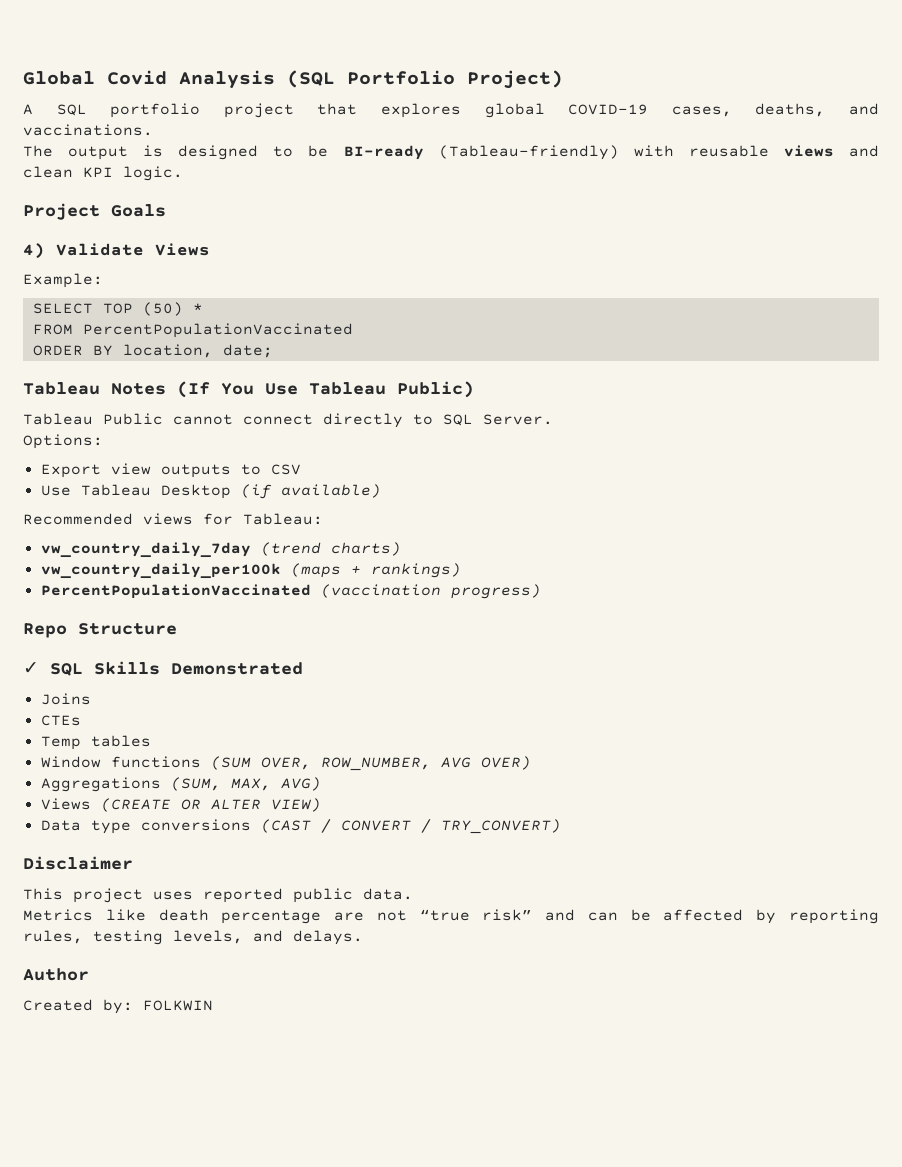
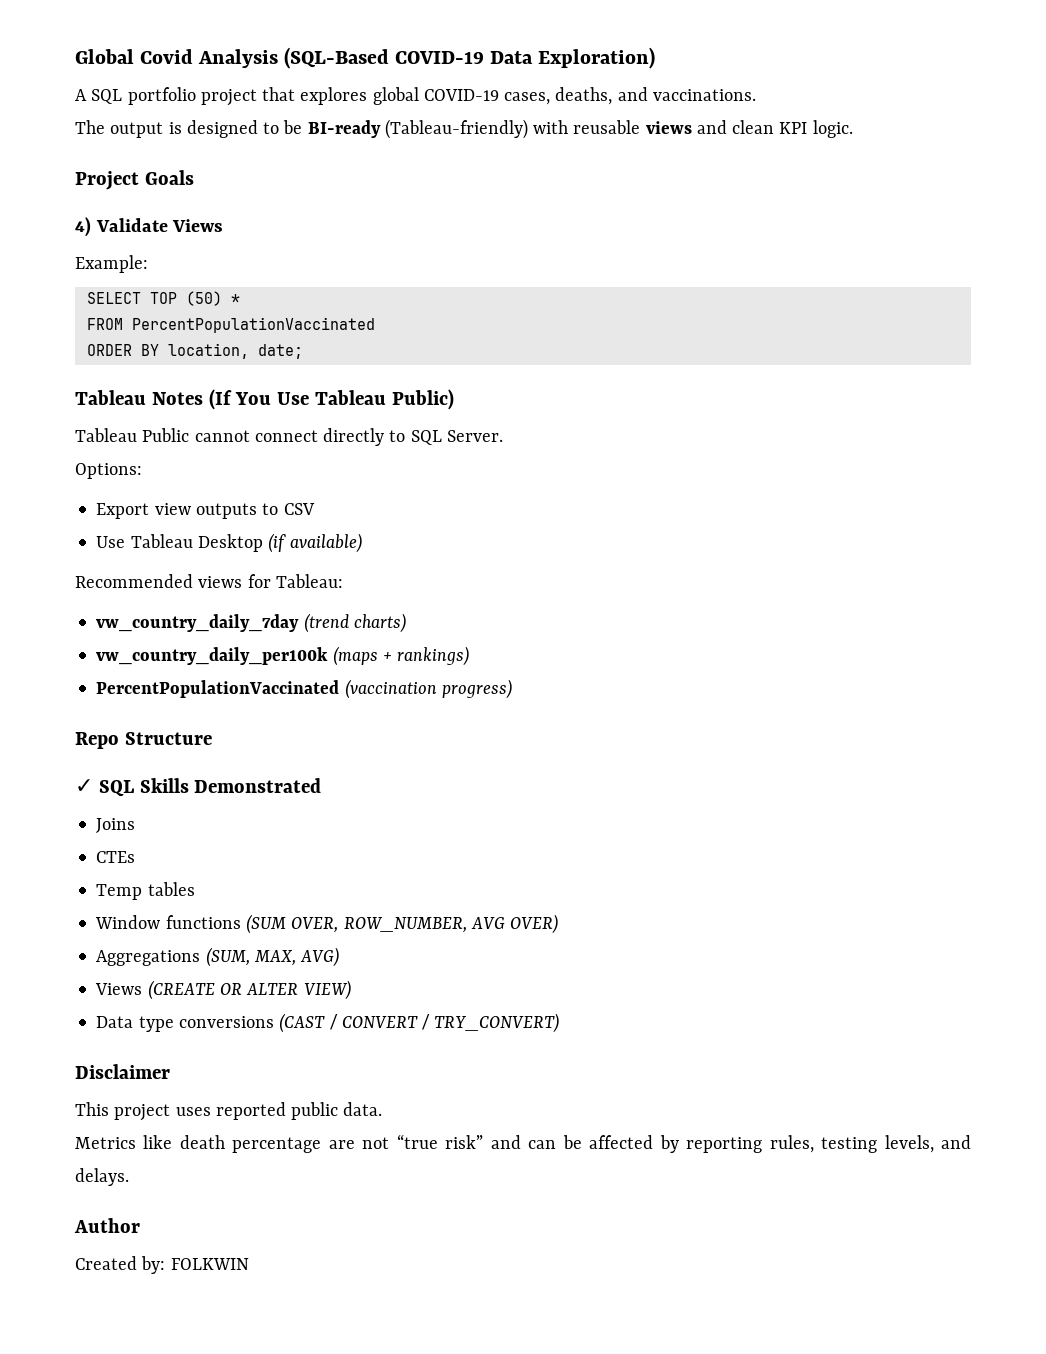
[287,70,563,89] (SQL Portfolio Project) -> [284,47,656,69] (SQL-Based COVID-19 Data Exploration)

